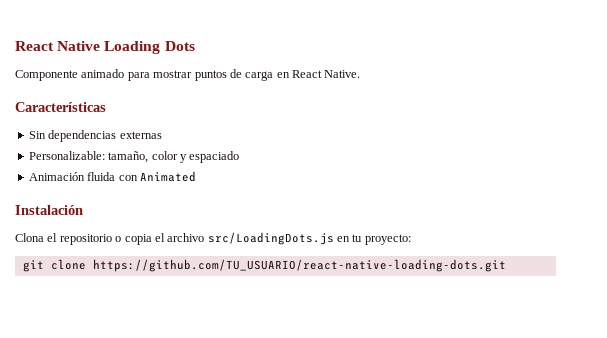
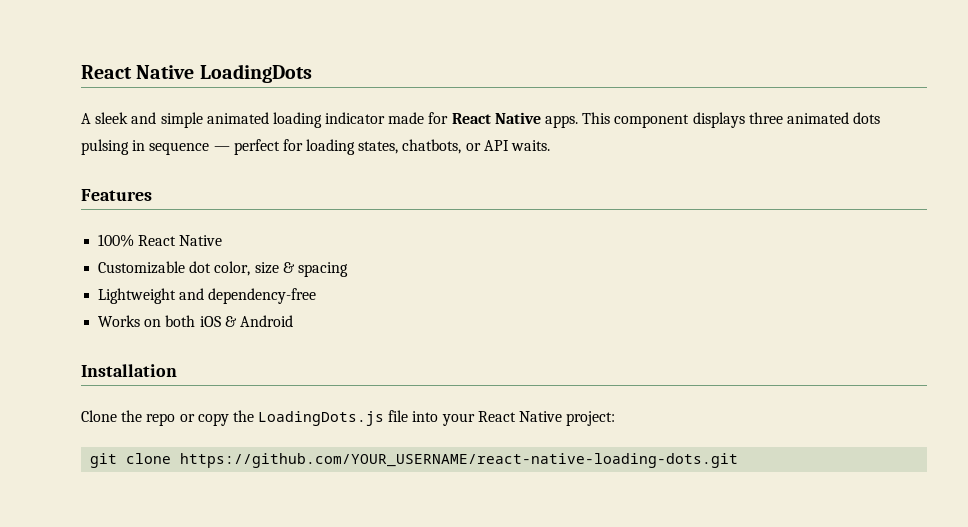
[15,41,195,54] [15,69,361,81] [15,102,106,112] [28,130,162,142] [28,151,240,163] [28,171,196,182] [15,205,83,215] [15,232,411,245] React Native Loading Dots // Componente animado para mostrar puntos de carga en React Native. // Características // Sin dependencias externas // Personalizable: tamaño, color y espaciado // Animación fluida con Animated // Instalación // Clona el repositorio o copia el archivo src/LoadingDots.js en tu proyecto: -> [81,64,312,83] [81,112,881,128] [81,139,551,155] [81,189,152,201] [98,234,223,247] [98,261,348,277] [98,288,317,304] [98,315,293,327] [81,364,177,377] [81,410,616,426] React Native LoadingDots // A sleek and simple animated loading indicator made for React Native apps. This component displays three animated dots pulsing in sequence — perfect for loading states, chatbots, or API waits. // Features // 100% React Native // Customizable dot color, size & spacing // Lightweight and dependency-free // Works on both iOS & Android // Installation // Clone the repo or copy the LoadingDots.js file into your React Native project:
[92,259,506,272] https://github.com/TU_USUARIO/react-native-loading-dots.git -> [180,453,739,468] https://github.com/YOUR_USERNAME/react-native-loading-dots.git

